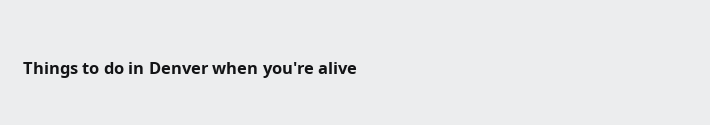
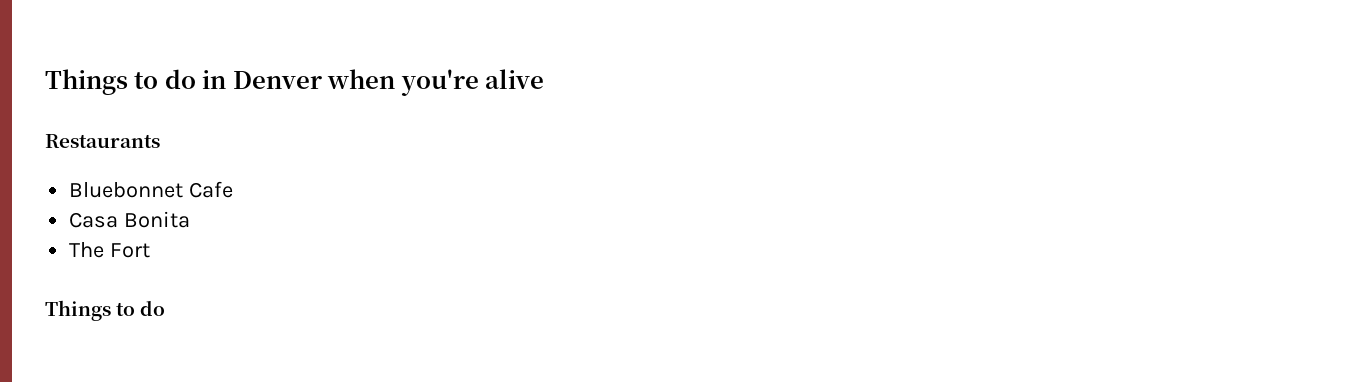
(358, 68) none -> [45,134,160,148] [69,181,234,198] [69,211,191,228] [69,242,151,258] [45,300,166,321] // Restaurants // Bluebonnet Cafe // Casa Bonita // The Fort // Things to do

